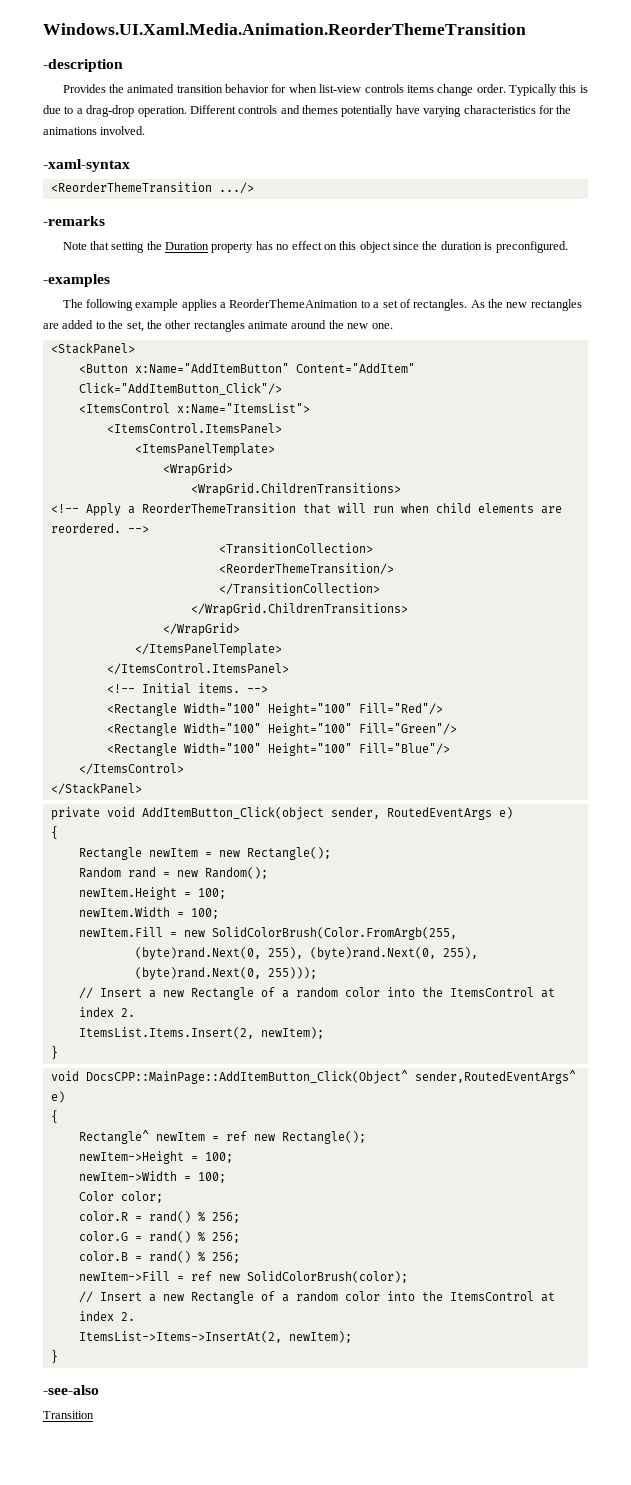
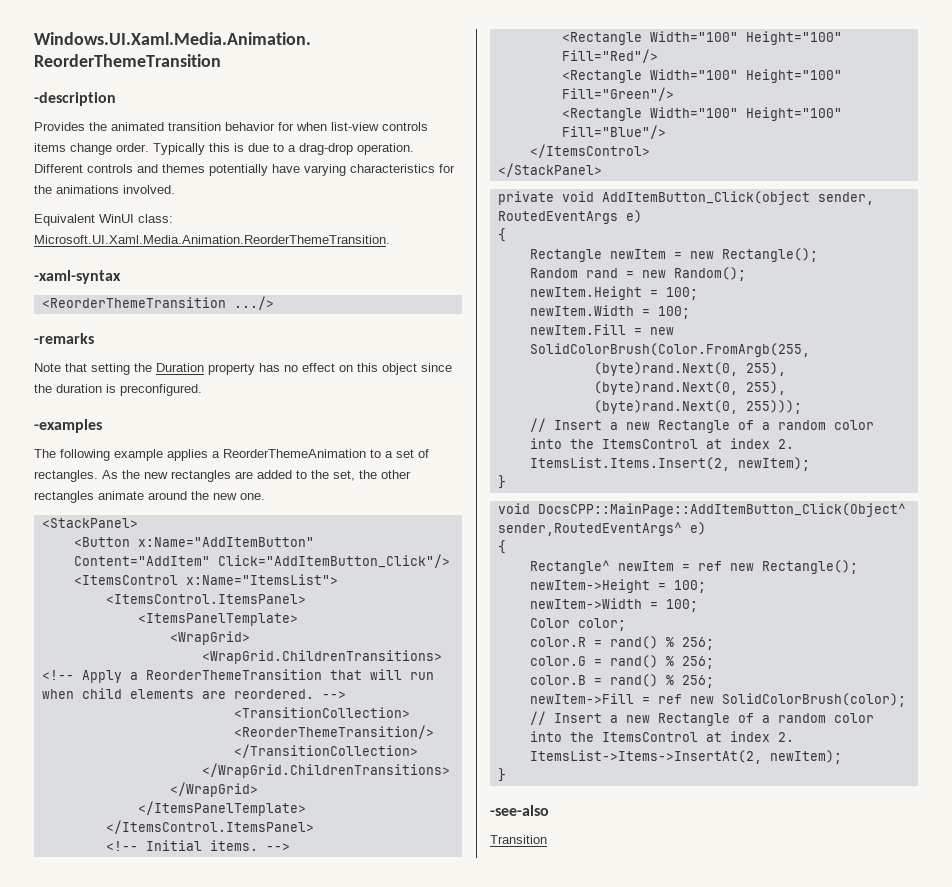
(146, 130) none -> [34,214,173,226] [34,235,390,244] // Equivalent WinUI class: Microsoft.UI.Xaml.Media.Animation.ReorderThemeTransition.

